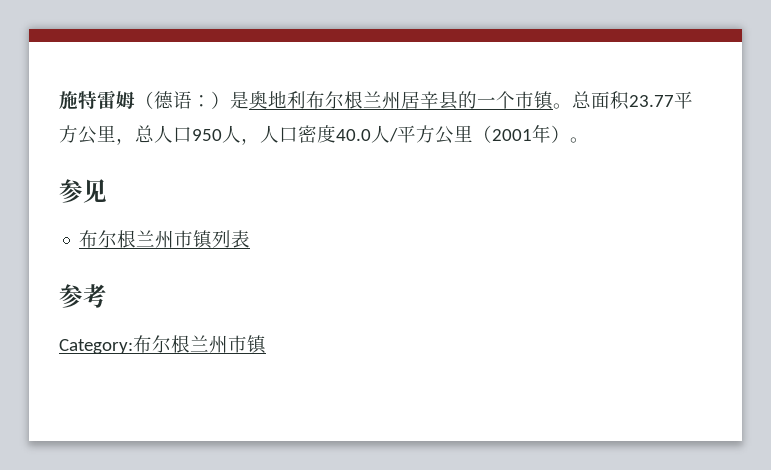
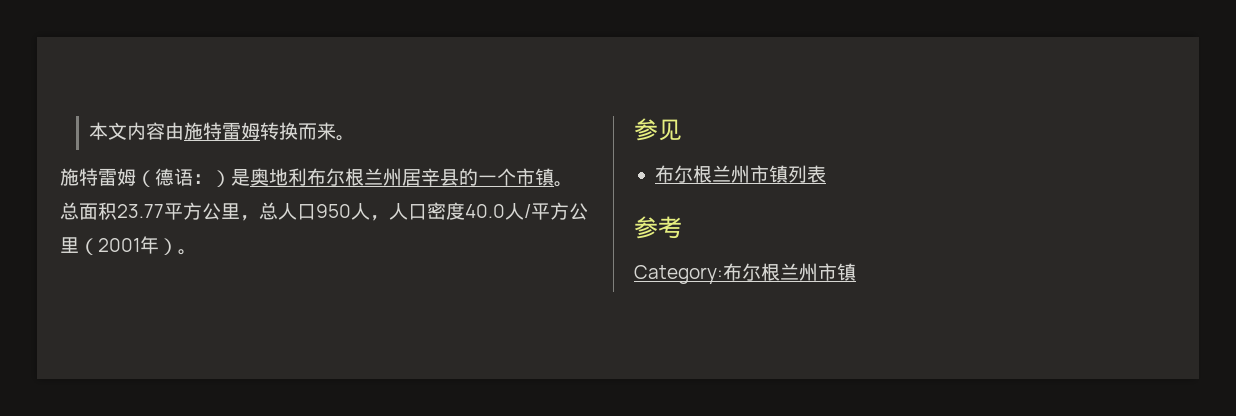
(59, 100) none -> [88,122,355,141] 本文内容由施特雷姆转换而来。 //

